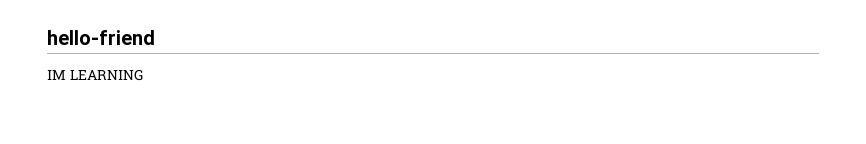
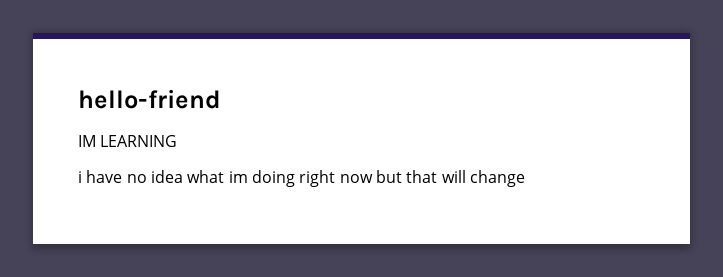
(143, 75) none -> [78,170,525,187] // i have no idea what im doing right now but that will change

